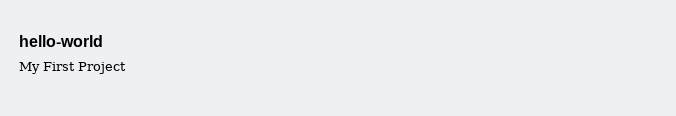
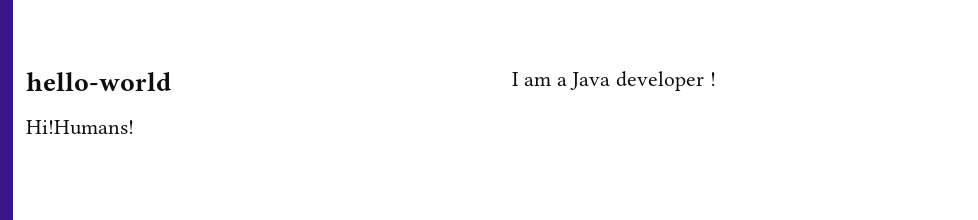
[19,62,126,74] My First Project -> [26,120,134,135] [512,71,717,91] Hi!Humans! // I am a Java developer !

